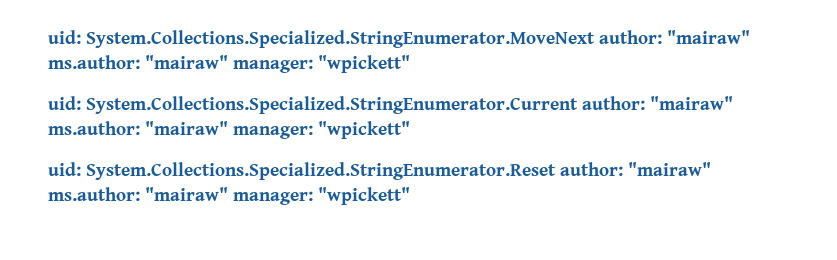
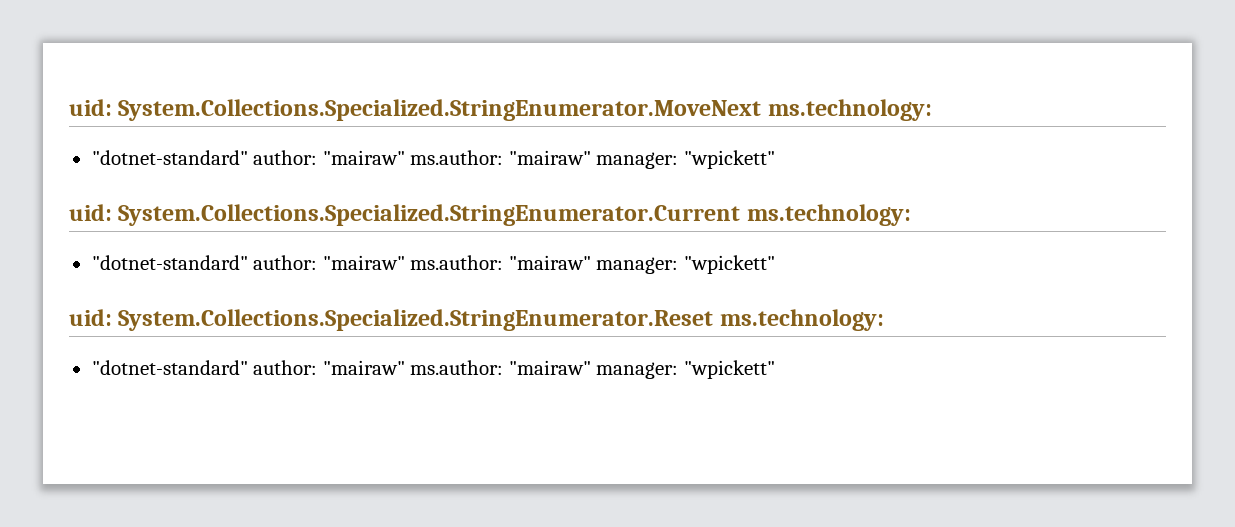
(596, 39) none -> [767,99,932,121] [91,150,248,165] ms.technology: // "dotnet-standard"
(579, 105) none -> [746,204,911,226] [91,255,248,270] ms.technology: // "dotnet-standard"
(557, 171) none -> [719,309,884,331] [91,360,248,375] ms.technology: // "dotnet-standard"

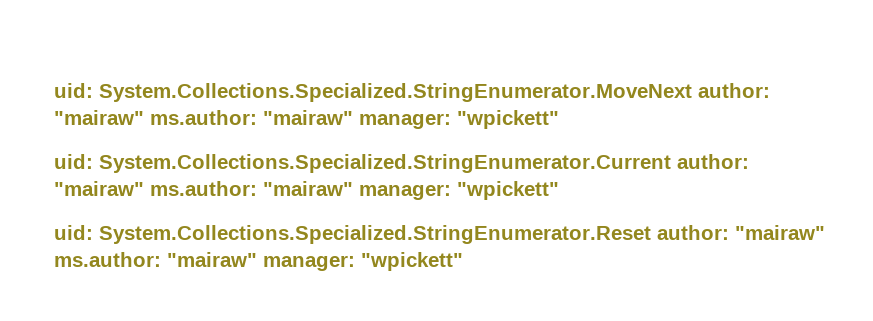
[767,99,932,121] [91,150,248,165] ms.technology: // "dotnet-standard" -> (692, 92) none
[746,204,911,226] [91,255,248,270] ms.technology: // "dotnet-standard" -> (671, 163) none
[719,309,884,331] [91,360,248,375] ms.technology: // "dotnet-standard" -> (651, 234) none

